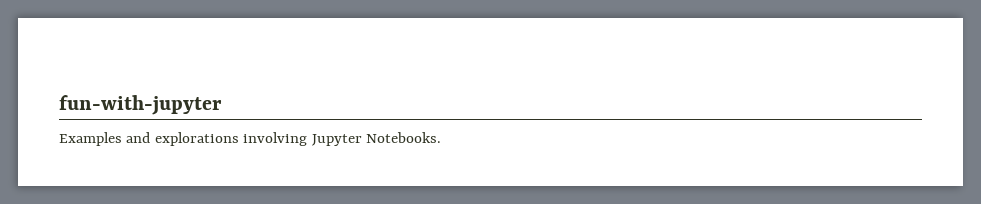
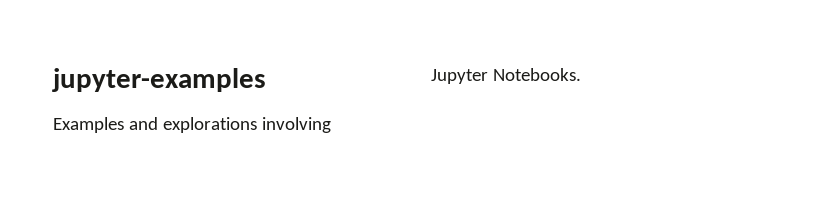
[59,95,222,115] fun-with-jupyter -> [52,68,266,92] jupyter-examples

